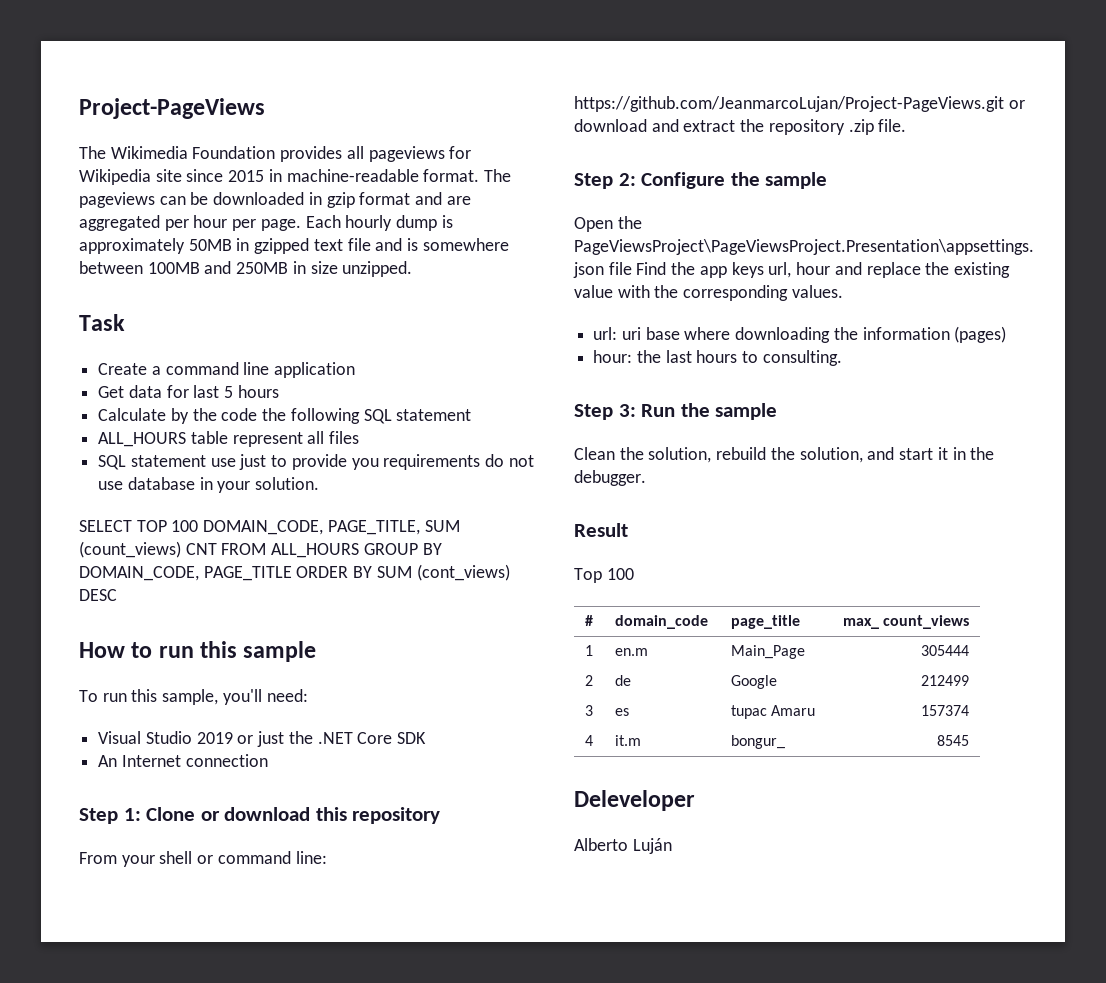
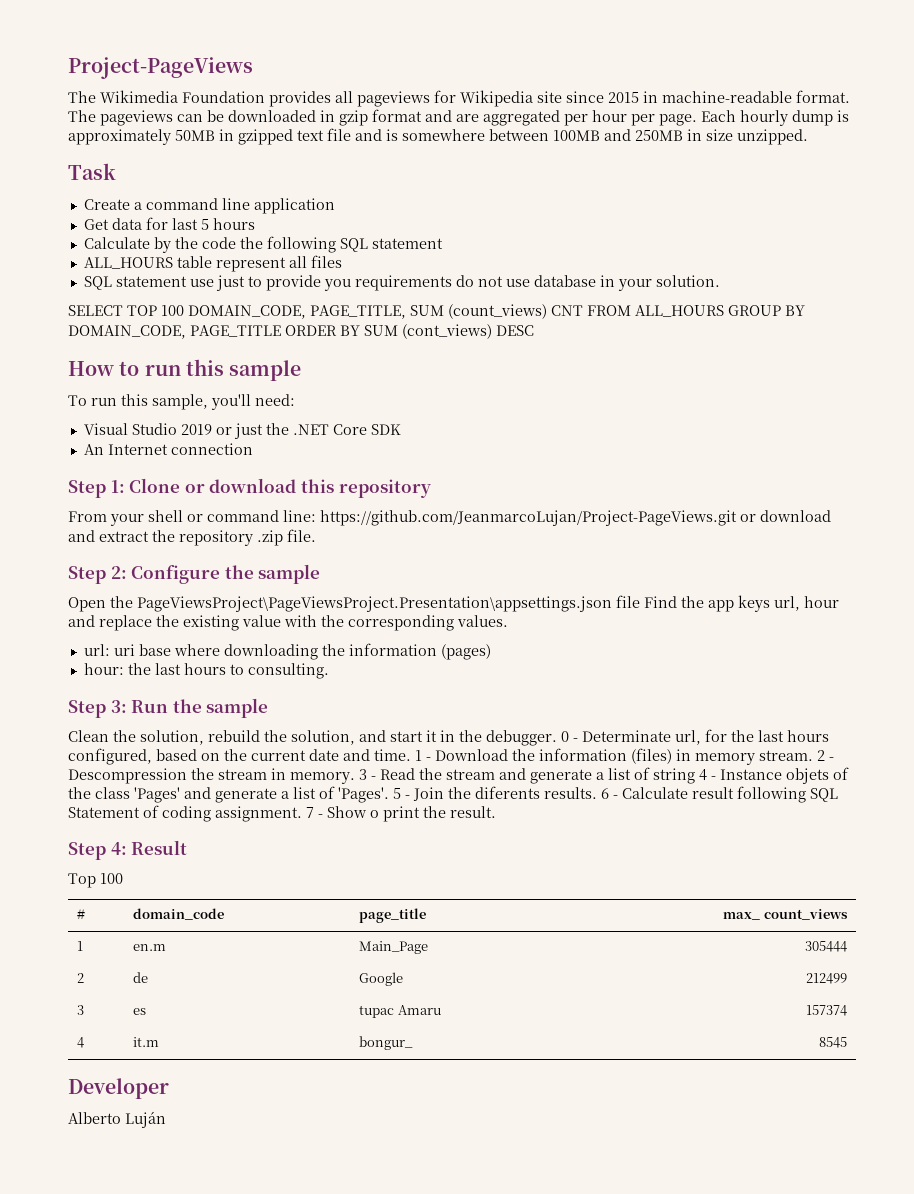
(646, 478) // -> [561,729,829,745] [68,748,834,765] [68,767,849,784] [68,786,838,803] [68,805,496,822] [68,842,127,860] 0 - Determinate url, for the last hours configured, based on the current date and time. 1 - Download the information (files) in memory stream. 2 - Descompression the stream in memory. 3 - Read the stream and generate a list of string 4 - Instance objets of the class 'Pages' and generate a list of 'Pages'. 5 - Join the diferents results. 6 - Calculate result following SQL Statement of coding assignment. 7 - Show o print the result. // Step 4:
[574,790,695,811] Deleveloper -> [68,1078,169,1099] Developer

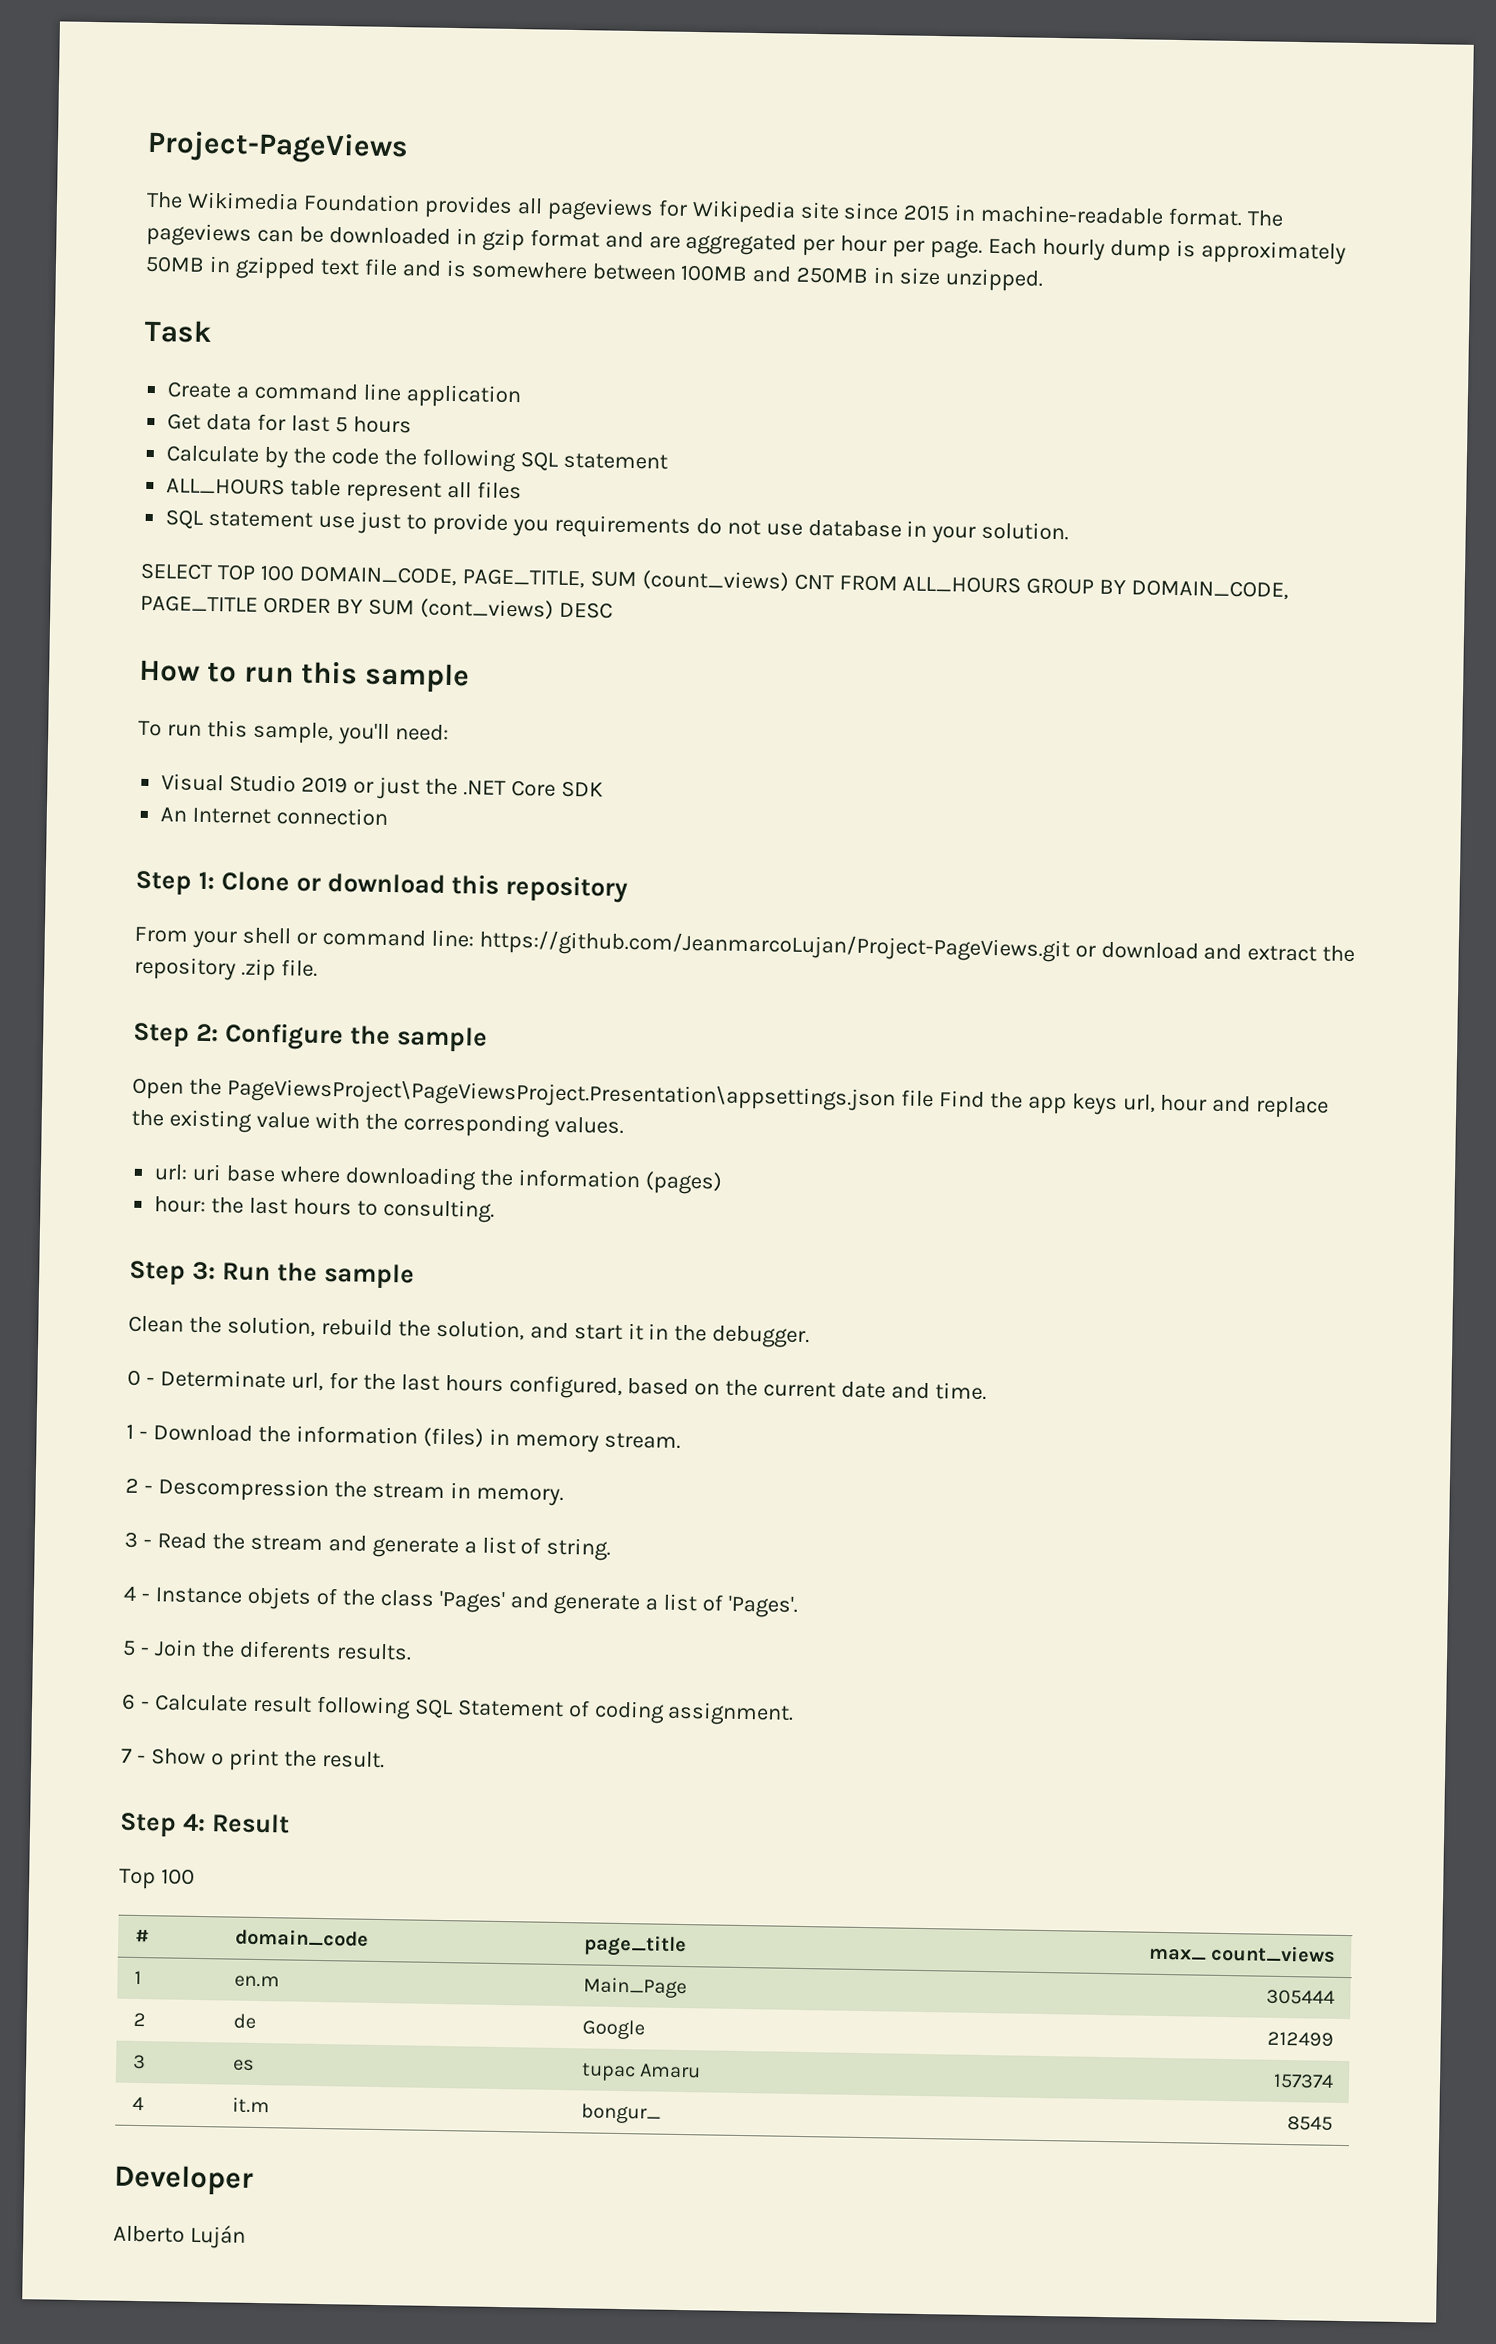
(557, 738) none -> (811, 1337) //
(411, 755) none -> (988, 1391) //
(813, 755) none -> (681, 1440) //
(355, 778) none -> (564, 1496) //
[653,768,695,784] string -> [546,1537,612,1561] string. //
(389, 795) none -> (799, 1606) //
(597, 793) none -> (412, 1652) //
(302, 814) none -> (795, 1713) //

